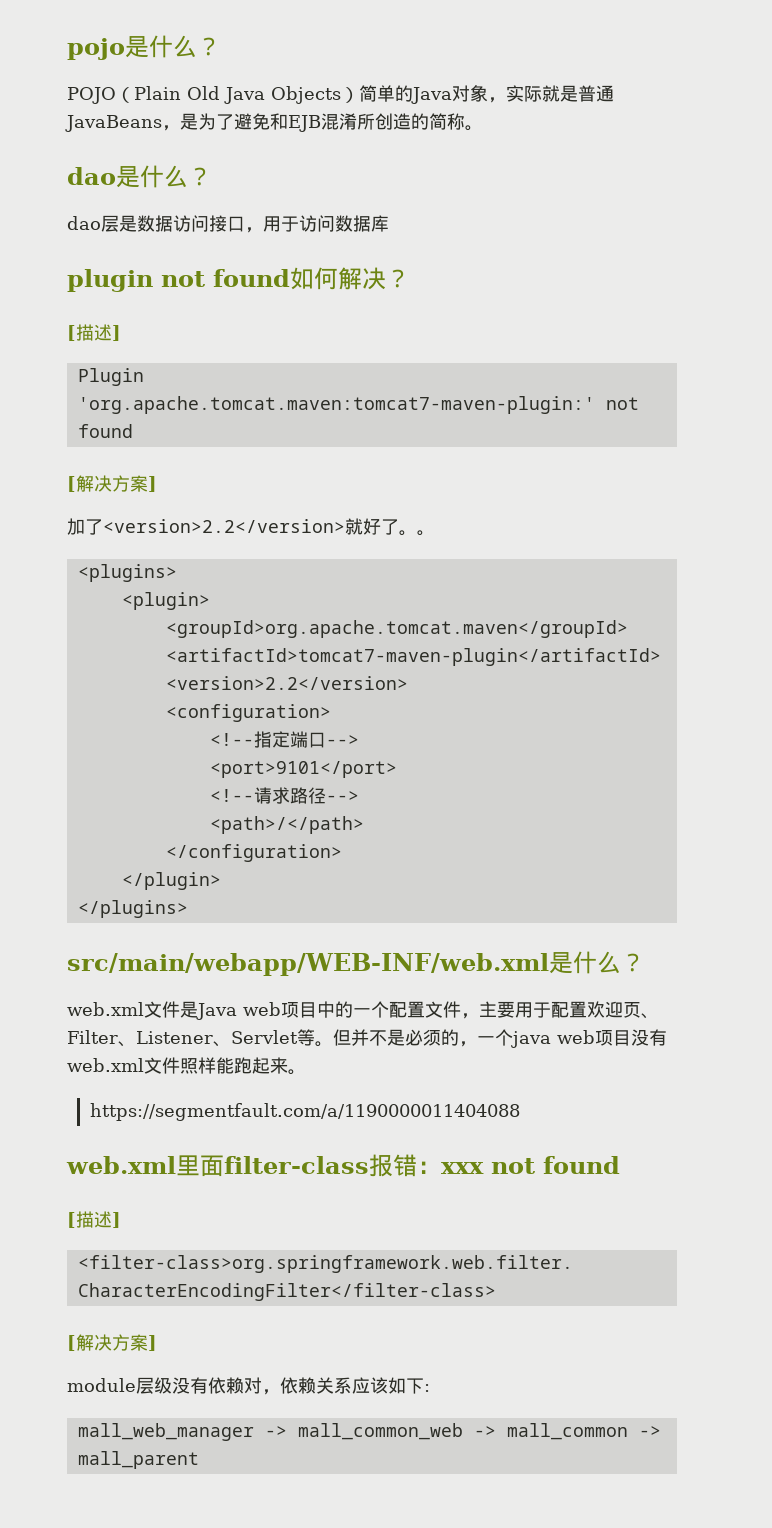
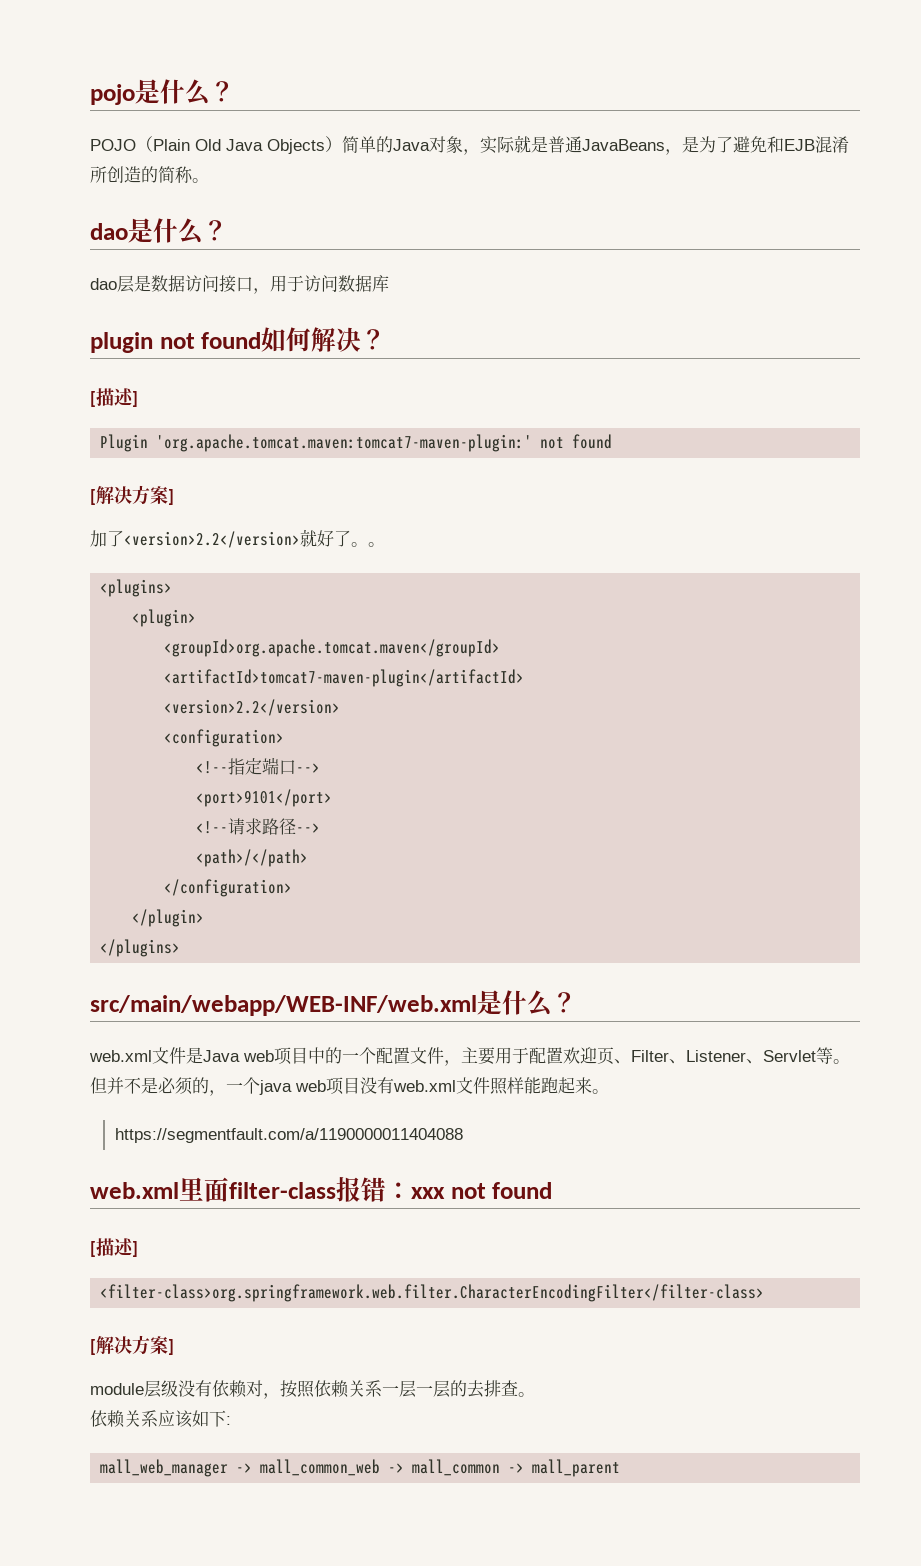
(280, 1392) none -> [280,1380,535,1398] 按照依赖关系一层一层的去排查。 //

